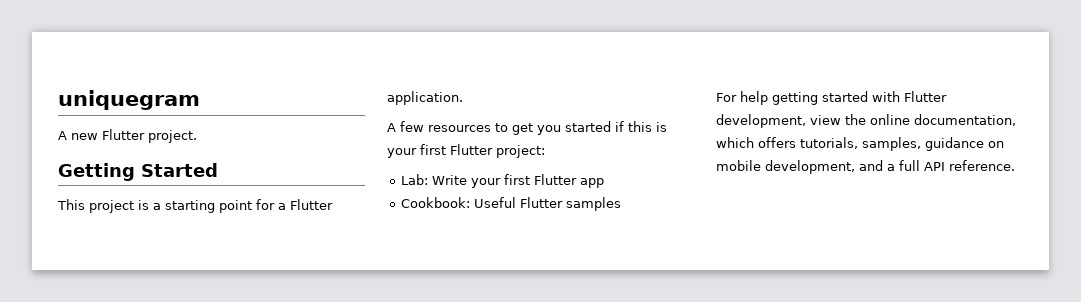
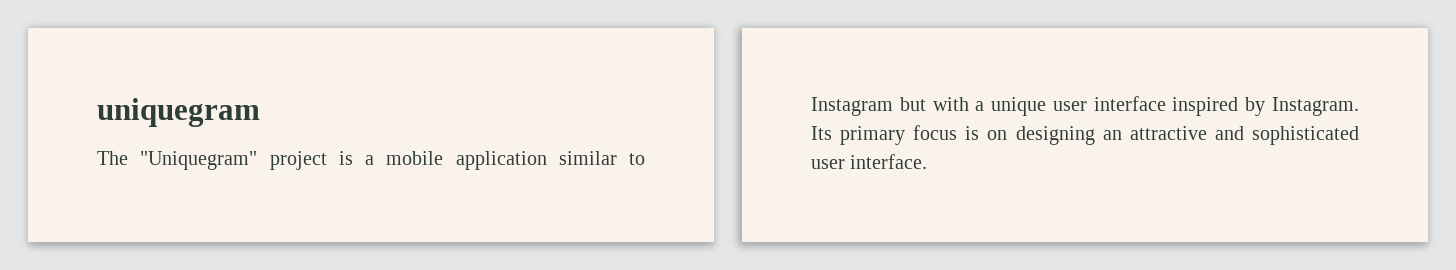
[58,129,197,143] [58,163,218,181] [57,199,333,213] [387,91,463,105] [387,121,667,135] [387,144,545,158] [401,174,605,188] [401,197,622,211] [716,91,947,105] [716,114,1016,128] [716,137,1004,151] [716,160,1015,174] A new Flutter project. // Getting Started // This project is a starting point for a Flutter application. // A few resources to get you started if this is your first Flutter project: // Lab: Write your first Flutter app // Cookbook: Useful Flutter samples // For help getting started with Flutter development, view the online documentation, which offers tutorials, samples, guidance on mobile development, and a full API reference. -> [97,151,645,170] [811,96,1359,116] [811,125,1359,145] [811,154,928,169] The "Uniquegram" project is a mobile application similar to Instagram but with a unique user interface inspired by Instagram. Its primary focus is on designing an attractive and sophisticated user interface.

